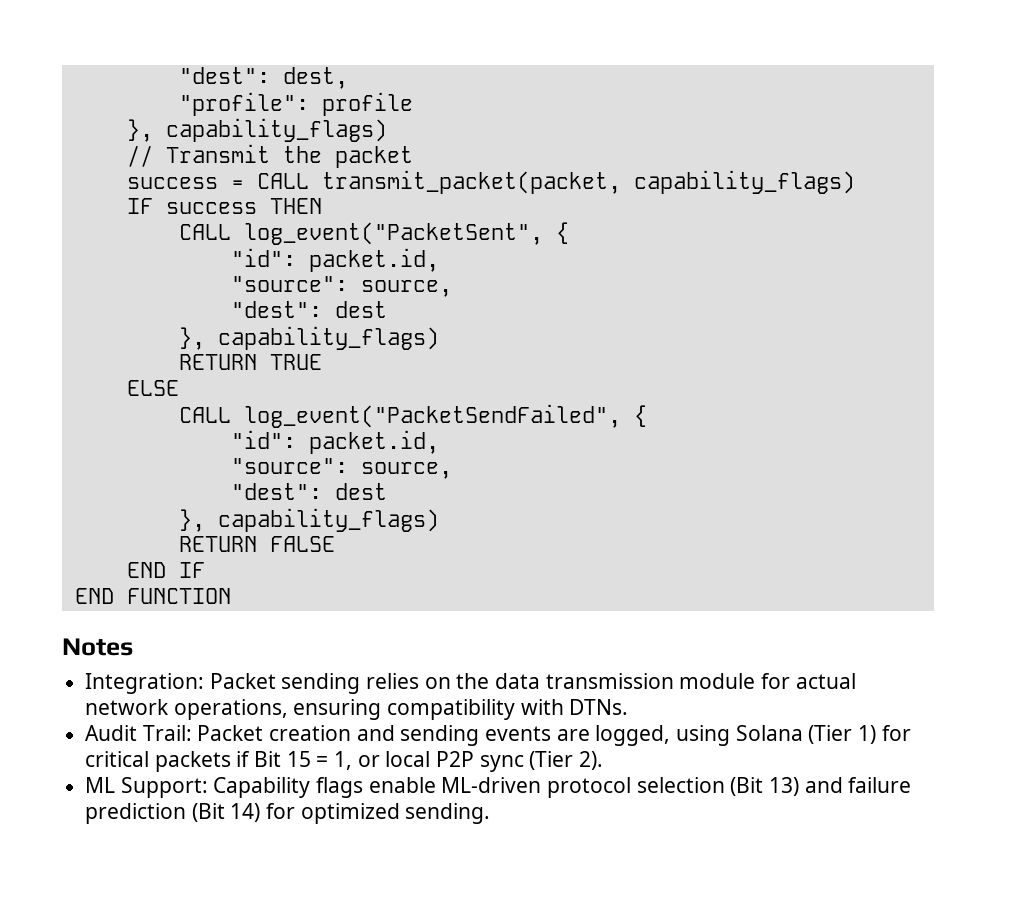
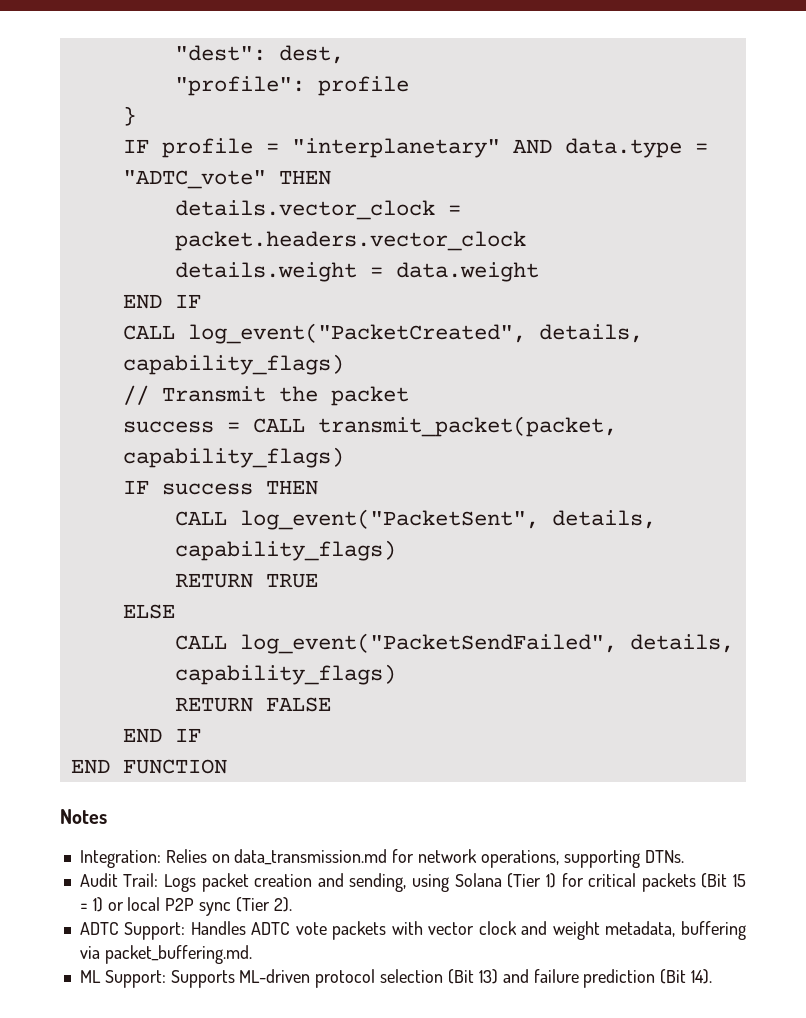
[126,119,153,142] }, -> [122,106,136,126] [122,138,708,158] [122,170,331,189] [174,200,461,220] [174,231,526,251] [174,262,539,282] [122,294,201,309] [122,323,643,344] } // IF profile = "interplanetary" AND data.type = "ADTC_vote" THEN // details.vector_clock = packet.headers.vector_clock // details.weight = data.weight // END IF // CALL log_event("PacketCreated", details,
[555,222,569,244] [230,248,439,272] [230,276,452,297] [230,301,387,318] [178,327,205,350] { // "id": packet.id, // "source": source, // "dest": dest // }, -> [551,510,656,529] details,
[633,405,647,427] [230,430,439,454] [230,458,452,479] [230,483,387,500] [178,509,205,532] { // "id": packet.id, // "source": source, // "dest": dest // }, -> [629,634,734,653] details,
[209,673,856,694] [85,699,629,720] [85,725,671,746] Packet sending relies on the data transmission module for actual network operations, ensuring compatibility with DTNs. // Audit Trail: Packet creation and sending events are logged, -> [165,849,684,868] [79,873,407,892] Relies on data_transmission.md for network operations, supporting DTNs. // Audit Trail: Logs packet creation and sending,
[236,751,282,767] if Bit -> [701,873,728,888] (Bit
[334,751,353,770] 1, -> [92,897,103,912] 1)
(604, 760) none -> [79,921,746,940] [79,945,252,964] // ADTC Support: Handles ADTC vote packets with vector clock and weight metadata, buffering via packet_buffering.md.
[213,777,436,798] Capability flags enable -> [170,970,235,988] Supports
[230,803,491,824] 14) for optimized sending. -> [691,969,713,984] 14).

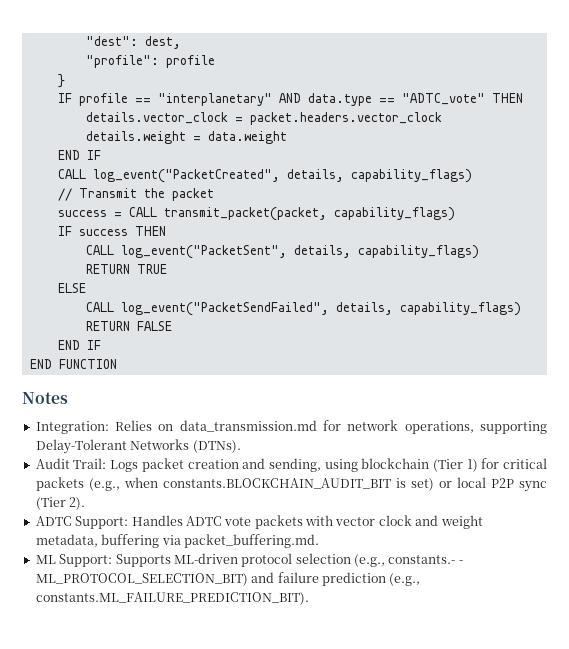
[265,143,279,153] = -> [134,98,151,103] ==
[694,143,708,153] = -> [378,98,395,103] ==
[644,850,684,863] DTNs. -> [35,439,241,454] Delay-Tolerant Networks (DTNs).
[454,873,502,887] Solana -> [361,458,430,469] blockchain
[701,873,747,888] [79,897,103,912] (Bit 15 = 1) -> [88,477,434,491] (e.g., when constants.BLOCKCHAIN_AUDIT_BIT is set)
[447,969,498,984] (Bit 13) -> [354,554,463,567] [35,573,248,586] (e.g., constants.- - ML_PROTOCOL_SELECTION_BIT)
[660,969,713,984] (Bit 14). -> [389,573,421,586] [35,592,309,605] (e.g., constants.ML_FAILURE_PREDICTION_BIT).

